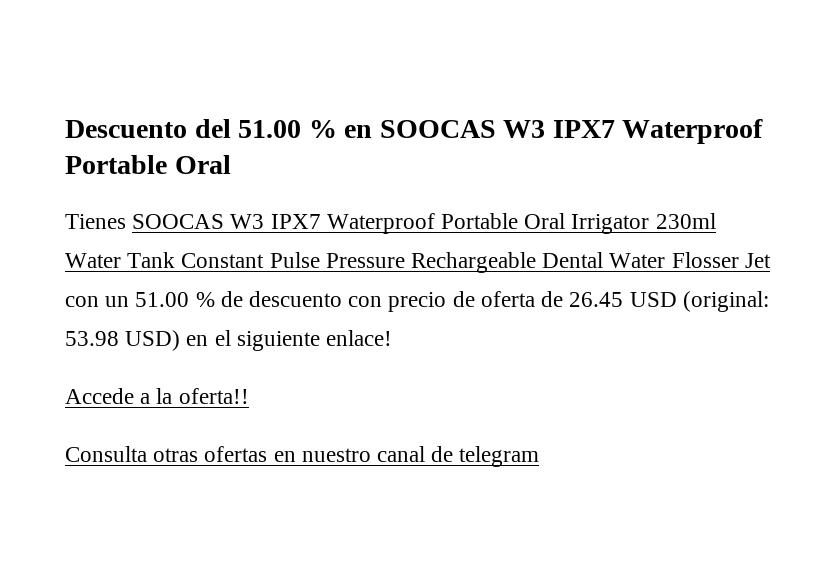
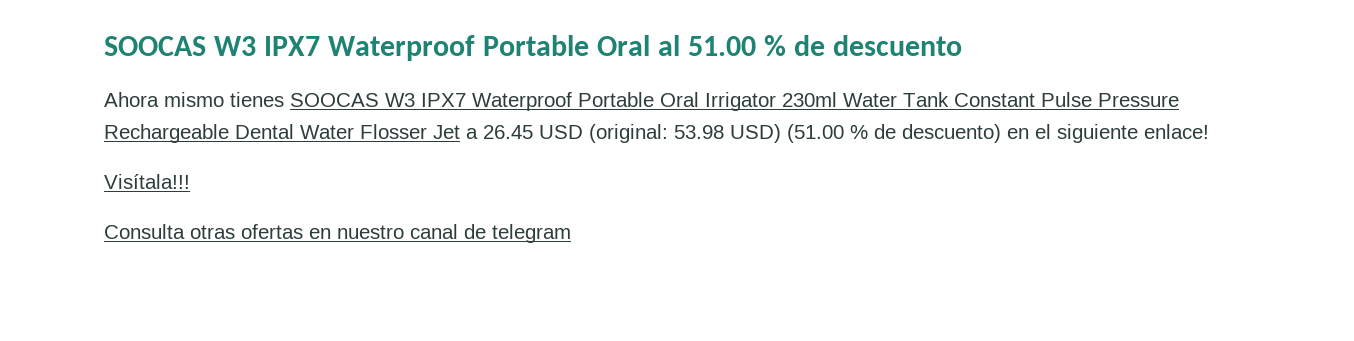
[65,119,764,144] [65,155,231,174] [65,214,126,229] Descuento del 51.00 % en SOOCAS W3 IPX7 Waterproof Portable Oral // Tienes -> [104,35,962,61] [104,92,284,107] SOOCAS W3 IPX7 Waterproof Portable Oral al 51.00 % de descuento // Ahora mismo tienes
[65,291,564,312] con un 51.00 % de descuento con precio de oferta de -> [466,128,478,139] a
(181, 340) none -> [787,124,1001,143] (51.00 % de descuento)
[65,388,249,404] Accede a la oferta!! -> [104,174,190,189] Visítala!!!

